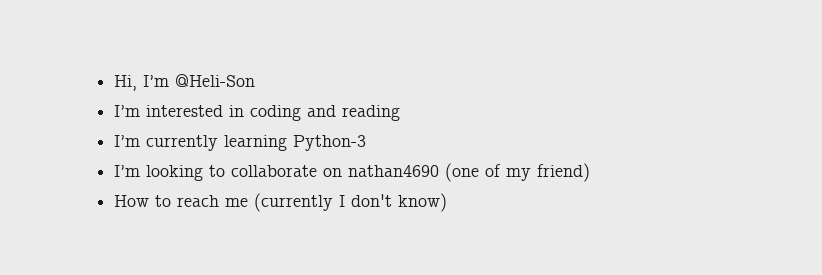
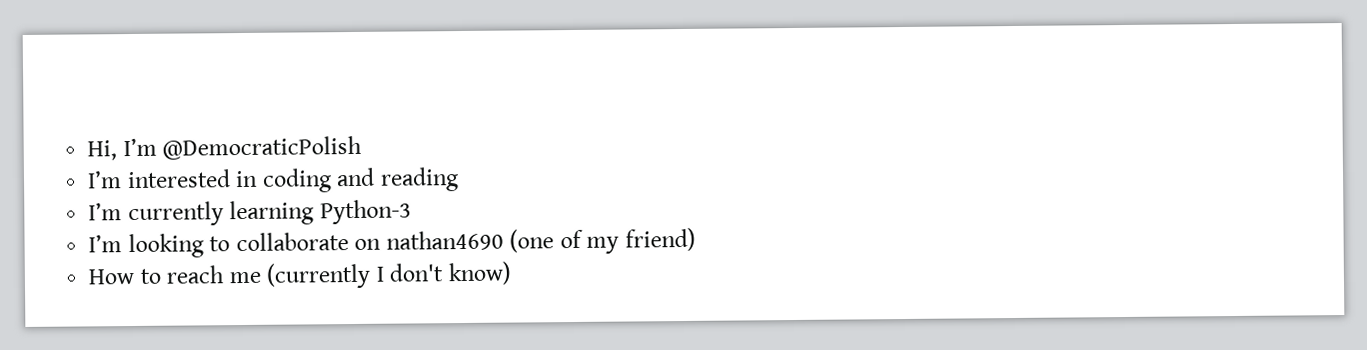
[175,74,256,87] @Heli-Son -> [162,135,363,160] @DemocraticPolish

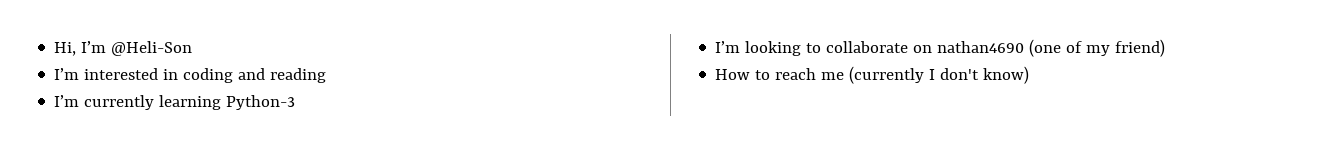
[162,135,363,160] @DemocraticPolish -> [111,41,193,56] @Heli-Son

